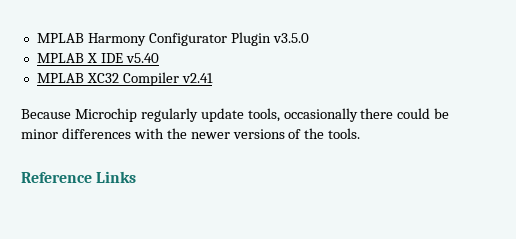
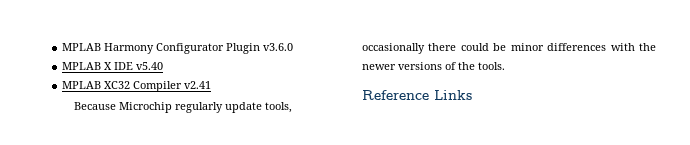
[272,33,309,43] v3.5.0 -> [263,43,294,51] v3.6.0

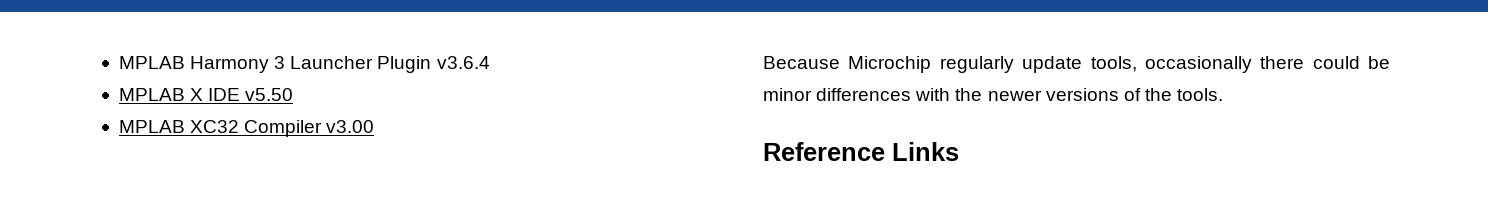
[156,43,294,54] Configurator Plugin v3.6.0 -> [274,56,490,73] 3 Launcher Plugin v3.6.4
[136,62,164,70] v5.40 -> [245,88,294,101] v5.50
[184,81,212,89] v2.41 -> [326,120,375,133] v3.00

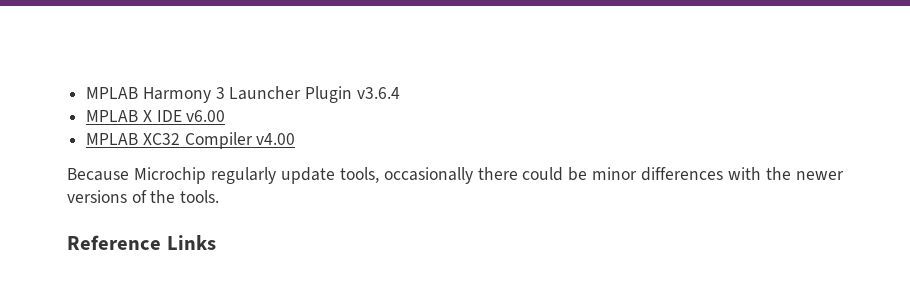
[245,88,294,101] v5.50 -> [186,110,226,122] v6.00
[326,120,375,133] v3.00 -> [256,133,296,145] v4.00

